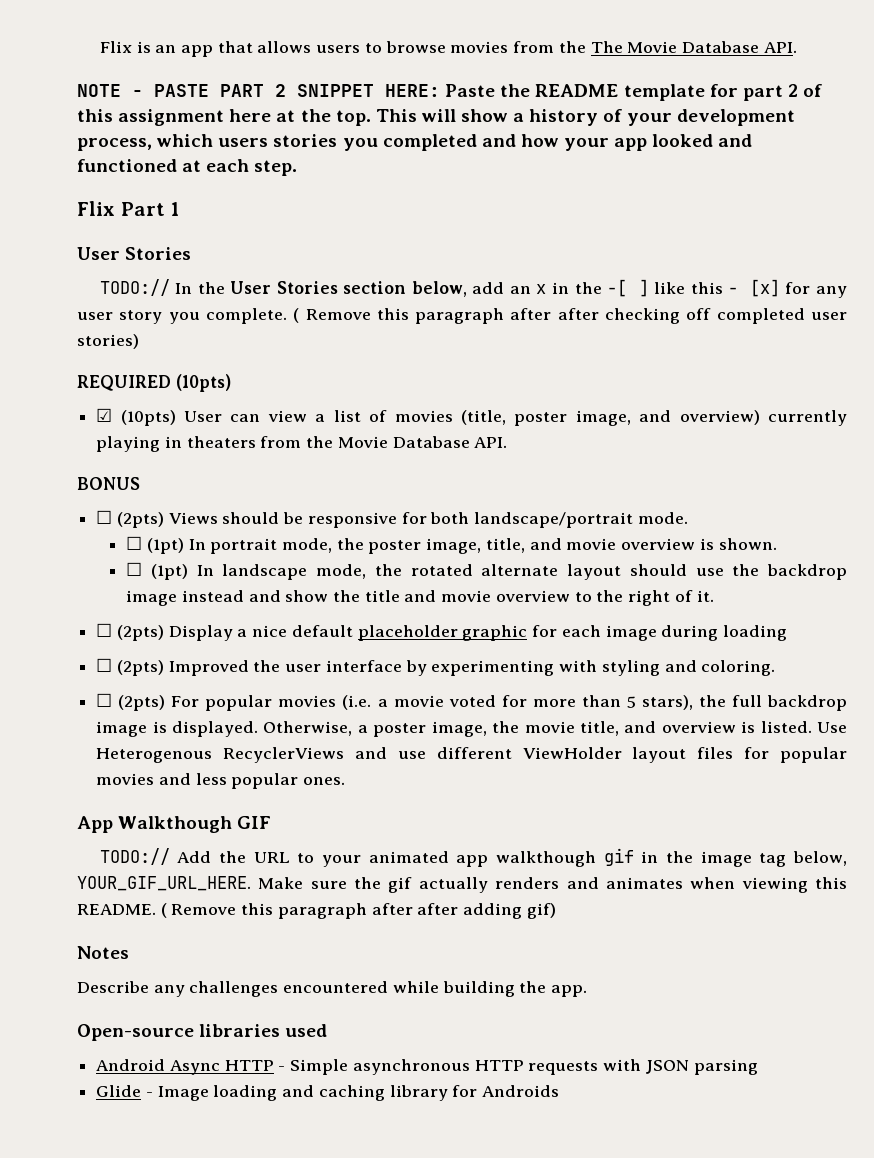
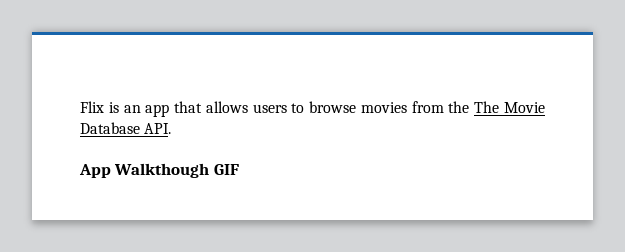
[77,84,823,101] [77,109,795,126] [77,134,753,151] [77,159,298,176] [77,201,180,216] [77,247,192,260] [99,279,847,298] [77,308,847,324] [77,334,139,349] [77,374,231,392] [96,408,848,426] [96,436,508,452] [77,477,140,490] [96,510,688,528] [126,536,777,554] [126,562,847,580] [126,590,714,606] [96,623,787,641] [96,658,776,676] [96,693,847,711] [96,721,848,737] [96,747,847,763] [96,773,346,789] [77,816,272,833] [99,848,848,867] [77,876,848,893] [77,903,556,919] [77,946,129,959] [77,981,588,997] [77,1024,328,1041] [96,1059,758,1075] [96,1085,560,1101] NOTE - PASTE PART 2 SNIPPET HERE: Paste the README template for part 2 of this assignment here at the top. This will show a history of your development process, which users stories you completed and how your app looked and functioned at each step. // Flix Part 1 // User Stories // TODO:// In the User Stories section below, add an x in the -[ ] like this - [x] for any user story you complete. ( Remove this paragraph after after checking off completed user stories) // REQUIRED (10pts) // ☑ (10pts) User can view a list of movies (title, poster image, and overview) currently playing in theaters from the Movie Database API. // BONUS // ☐ (2pts) Views should be responsive for both landscape/portrait mode. // ☐ (1pt) In portrait mode, the poster image, title, and movie overview is shown. // ☐ (1pt) In landscape mode, the rotated alternate layout should use the backdrop image instead and show the title and movie overview to the right of it. // ☐ (2pts) Display a nice default placeholder graphic for each image during loading // ☐ (2pts) Improved the user interface by experimenting with styling and coloring. // ☐ (2pts) For popular movies (i.e. a movie voted for more than 5 stars), the full backdrop image is displayed. Otherwise, a poster image, the movie title, and overview is listed. Use Heterogenous RecyclerViews and use different ViewHolder layout files for popular movies and less popular ones. // App Walkthough GIF // TODO:// Add the URL to your animated app walkthough gif in the image tag below, YOUR_GIF_URL_HERE. Make sure the gif actually renders and animates when viewing this README. ( Remove this paragraph after after adding gif) // Notes // Describe any challenges encountered while building the app. // Open-source libraries used // Android Async HTTP - Simple asynchronous HTTP requests with JSON parsing // Glide - Image loading and caching library for Androids -> [79,163,239,178] App Walkthough GIF

